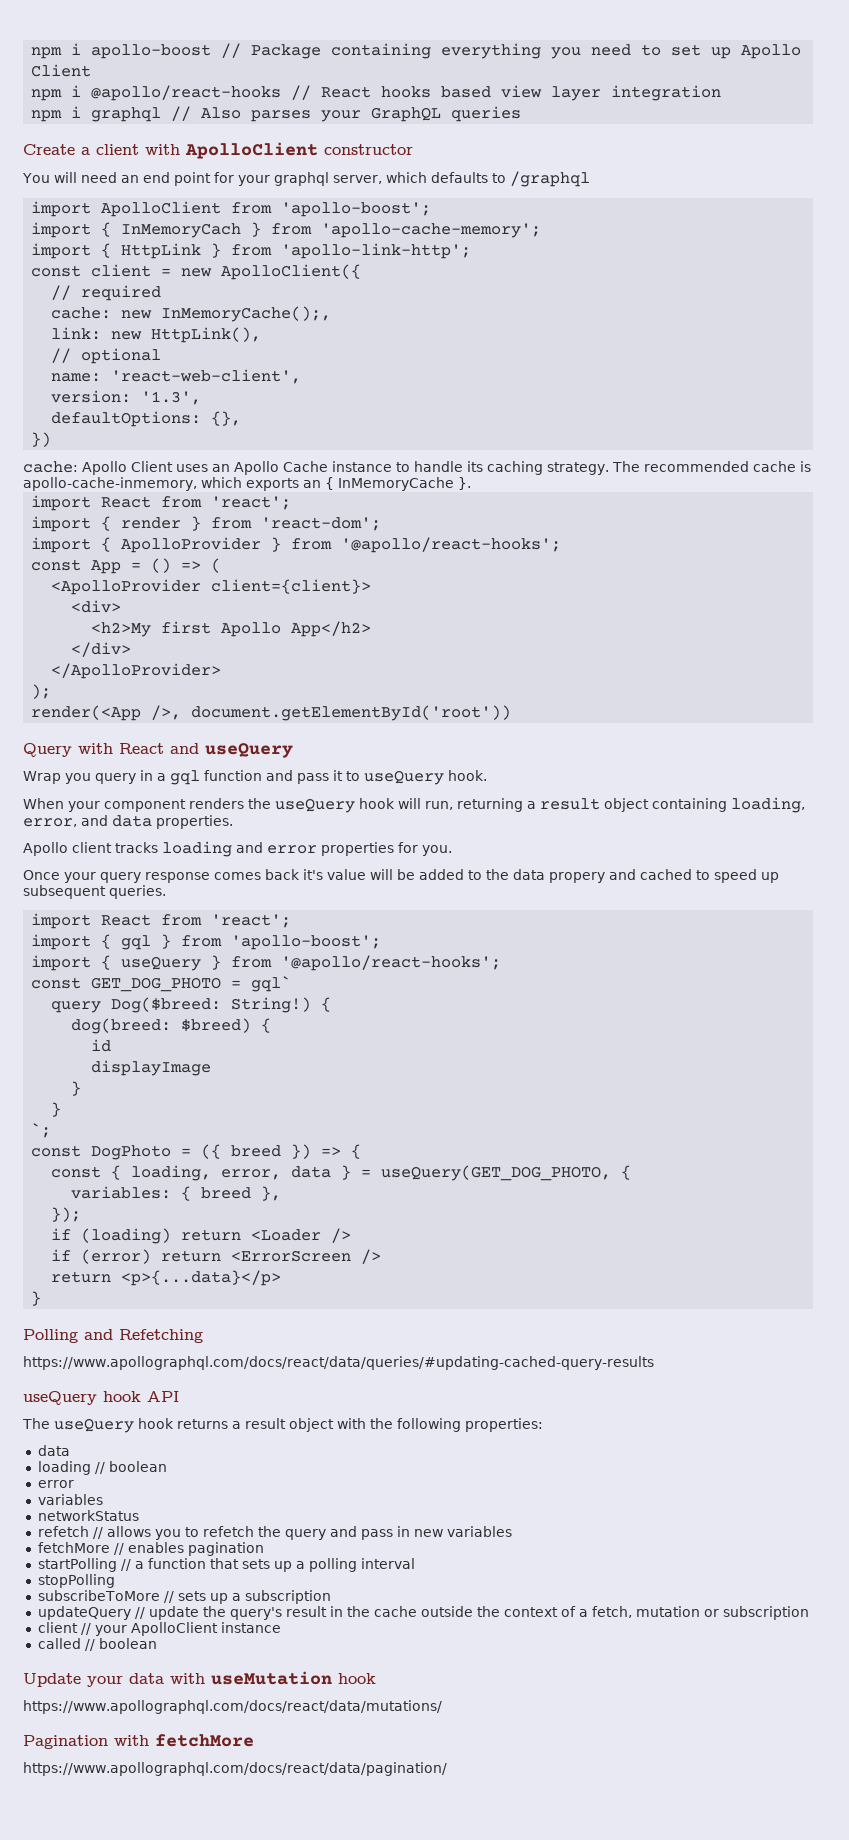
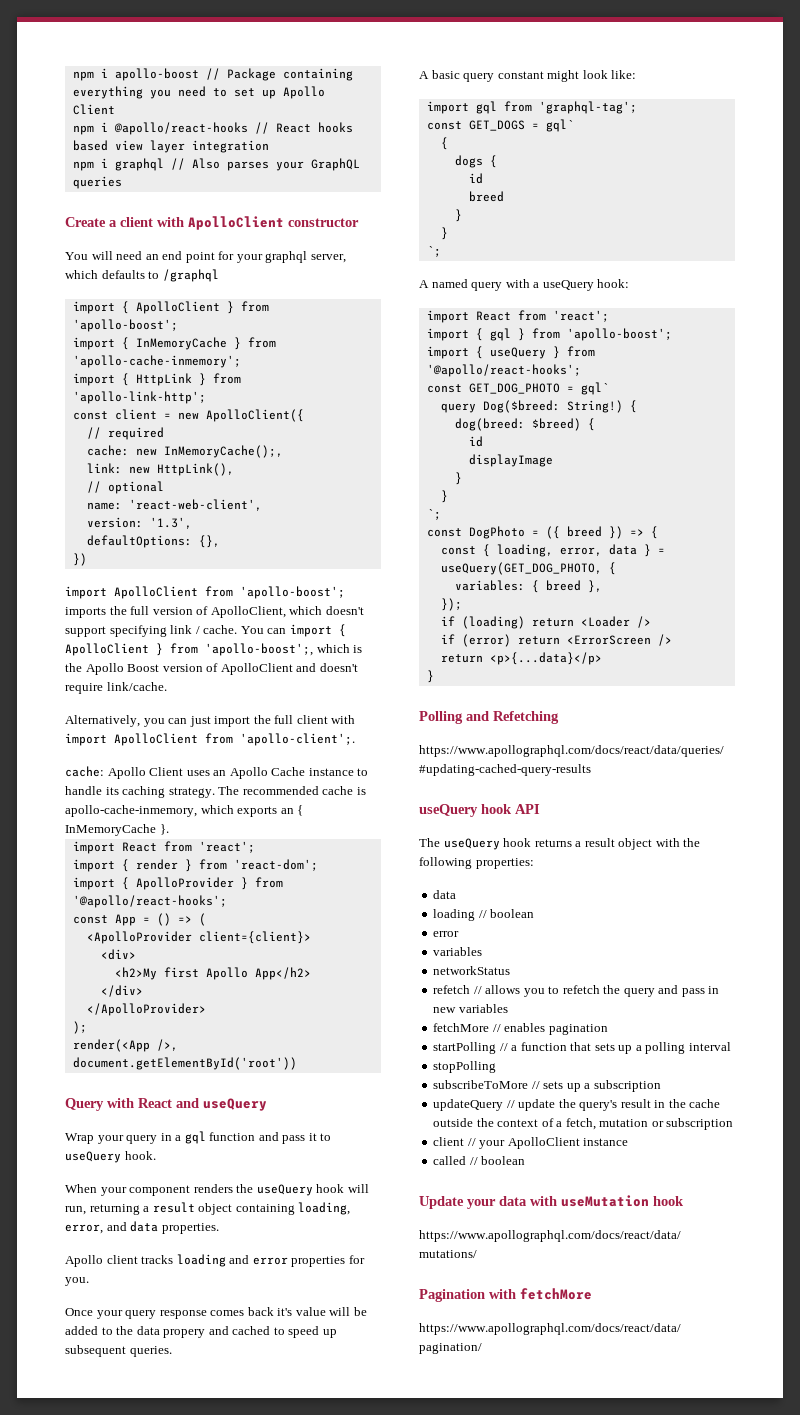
[101,201,432,217] [31,222,542,238] ApolloClient from 'apollo-boost'; // import { InMemoryCach } from 'apollo-cache-memory'; -> [121,301,269,314] [72,319,178,332] [72,337,276,350] [72,355,241,368] { ApolloClient } from 'apollo-boost'; // import { InMemoryCache } from 'apollo-cache-inmemory';
(52, 439) none -> [65,586,345,599] [65,606,364,618] [65,624,346,637] [65,643,363,656] [65,663,358,675] [65,682,167,694] [65,715,356,727] [65,733,355,746] // import ApolloClient from 'apollo-boost'; imports the full version of ApolloClient, which doesn't support specifying link / cache. You can import { ApolloClient } from 'apollo-boost';, which is the Apollo Boost version of ApolloClient and doesn't require link/cache. // Alternatively, you can just import the full client with import ApolloClient from 'apollo-client';.
[65,773,91,784] you -> [97,1135,124,1144] your
(166, 892) none -> [419,70,637,82] [426,101,637,114] [426,119,574,132] [440,137,448,150] [454,155,497,168] [468,173,483,184] [468,191,504,202] [454,209,462,222] [440,227,448,240] [426,246,441,257] [419,279,630,291] // A basic query constant might look like: // import gql from 'graphql-tag'; // const GET_DOGS = gql` // { // dogs { // id // breed // } // } // `; // A named query with a useQuery hook:

